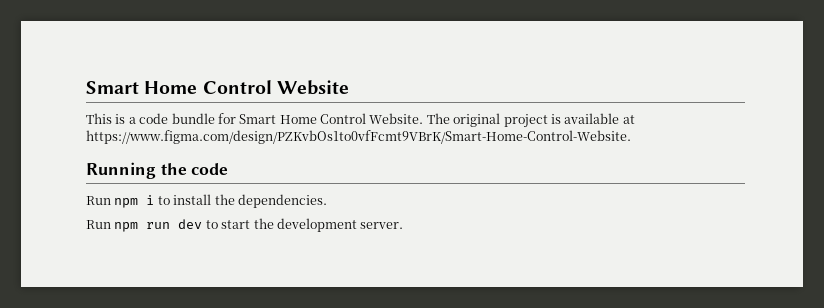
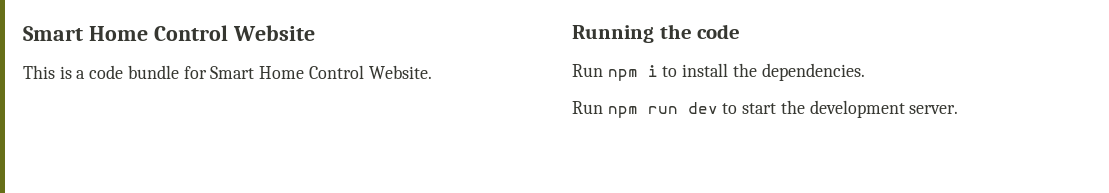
[426,113,635,128] [86,130,631,144] The original project is available at https://www.figma.com/design/PZKvbOs1to0vfFcmt9VBrK/Smart-Home-Control-Website. -> (432, 72) none

